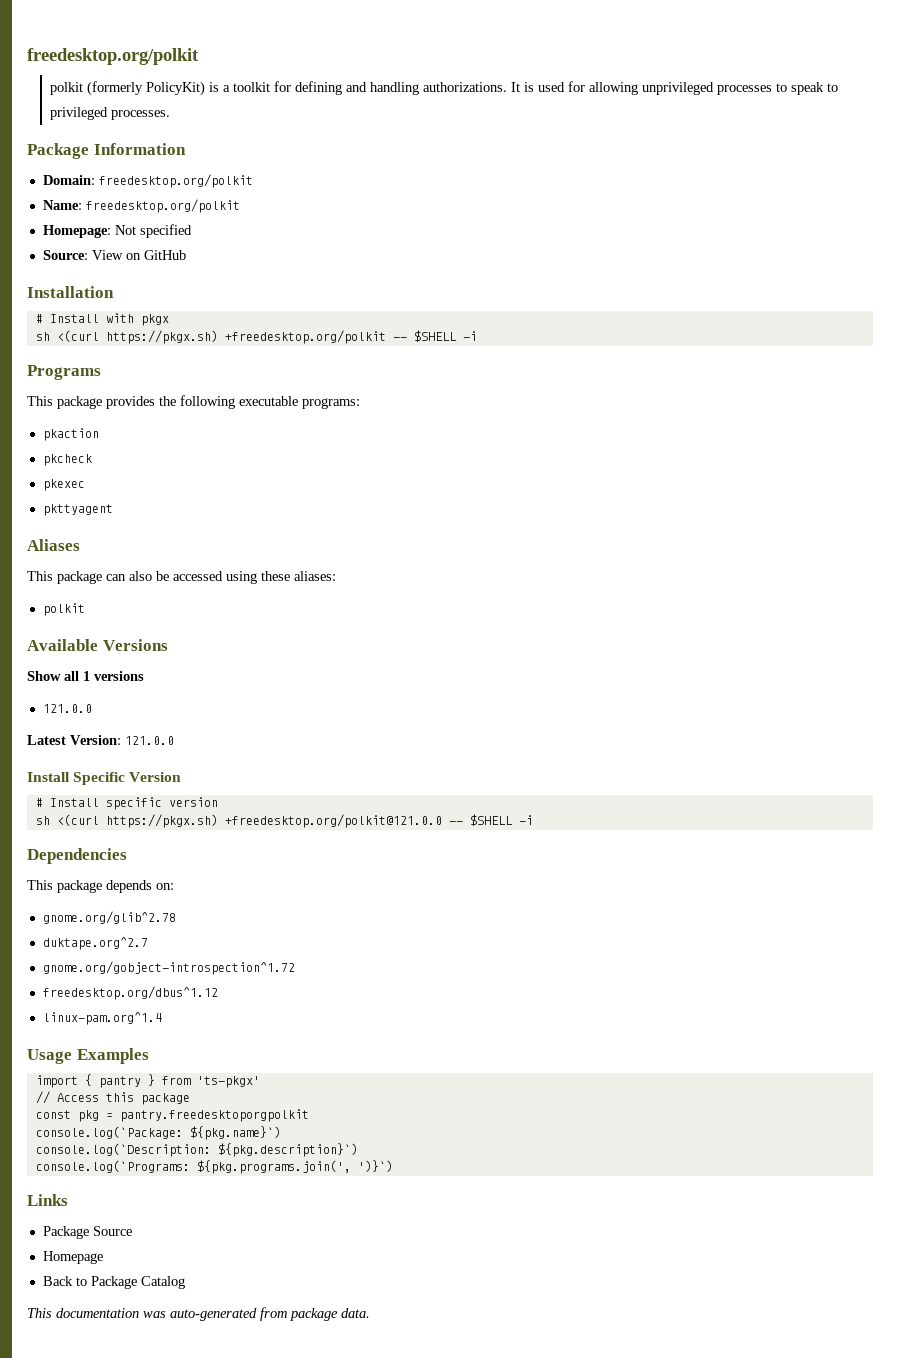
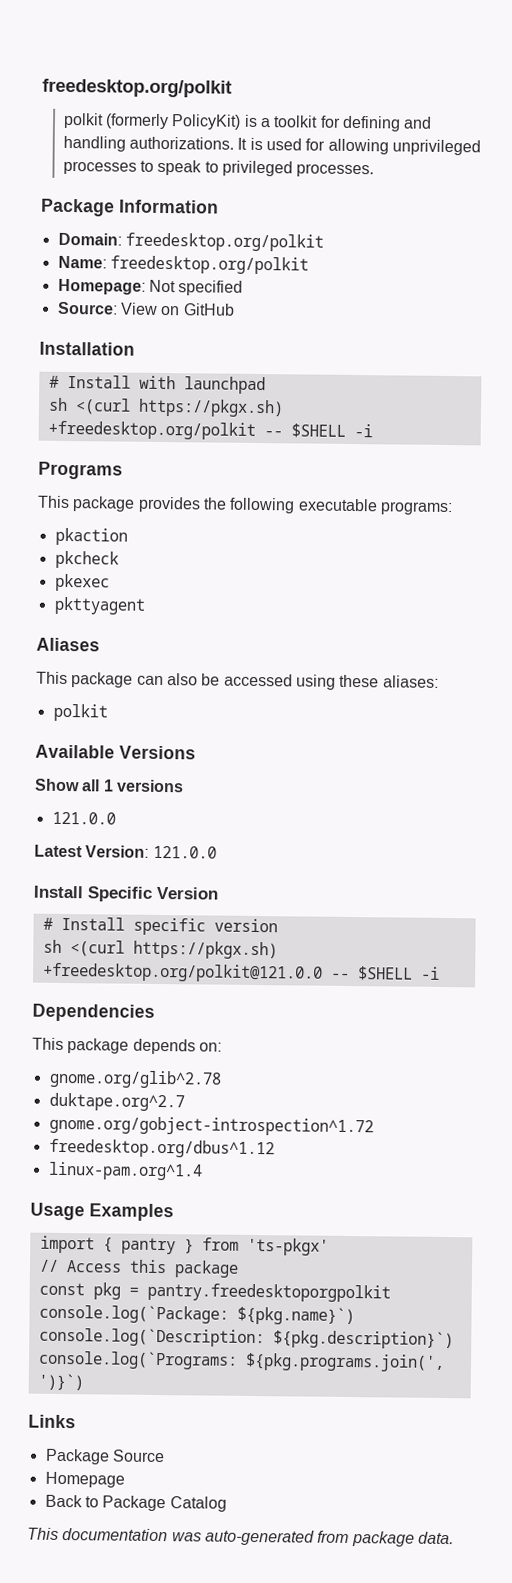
[140,314,169,326] pkgx -> [183,376,266,395] launchpad

